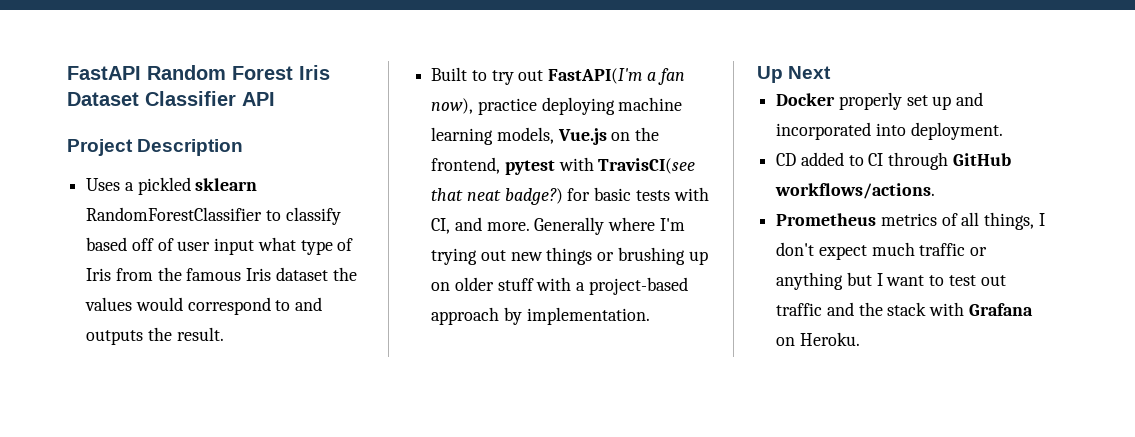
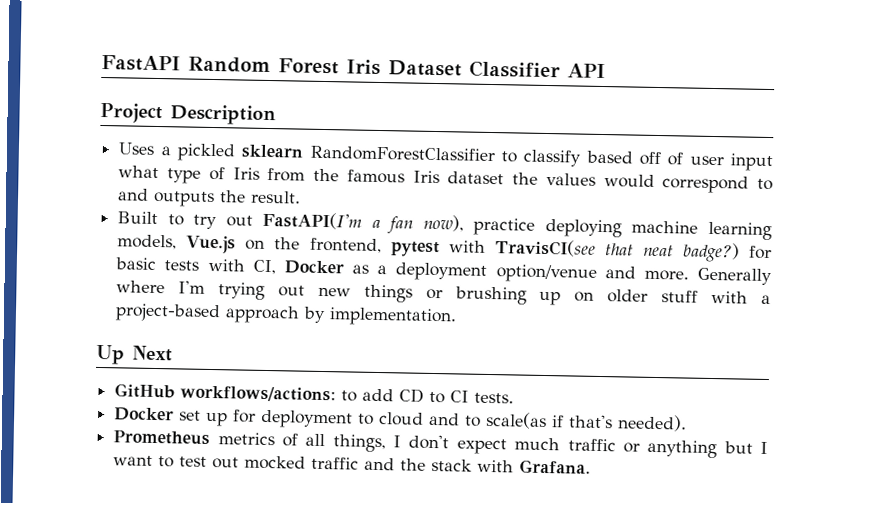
(451, 226) none -> [283,260,597,283] Docker as a deployment option/venue
[776,92,902,110] // Docker properly -> [114,383,515,404] [114,407,175,422] // GitHub workflows/actions: to add CD to CI tests. // Docker
[956,92,984,106] [776,122,1003,140] [776,152,1011,170] [775,183,936,199] and incorporated into deployment. // CD added to CI through GitHub workflows/actions. -> [233,409,688,432] for deployment to cloud and to scale(as if that's needed).
(1006, 280) none -> [244,455,307,470] mocked
[968,303,1033,316] [776,332,860,346] Grafana on Heroku. -> [519,459,592,474] Grafana.

